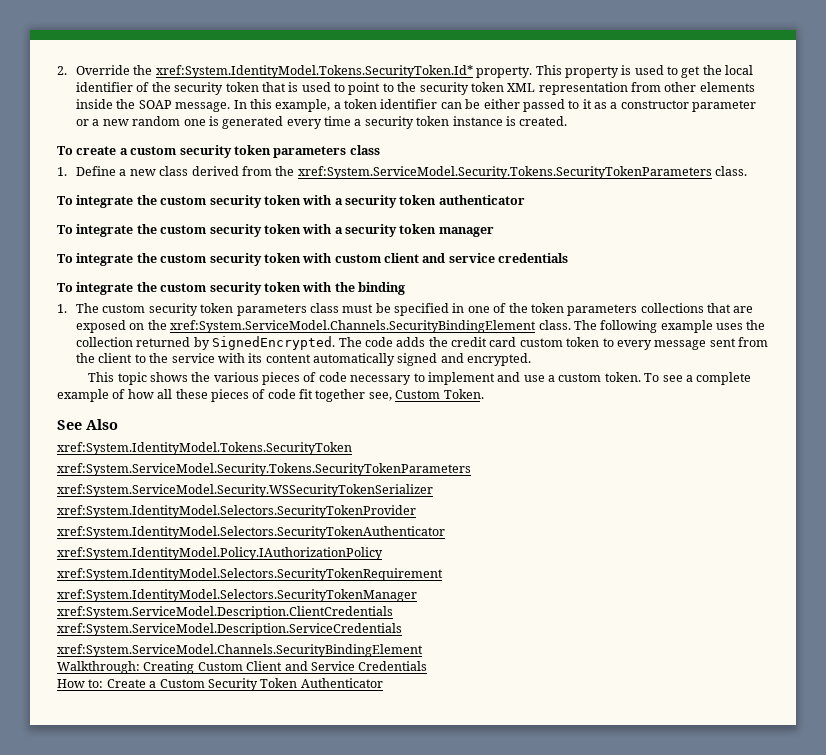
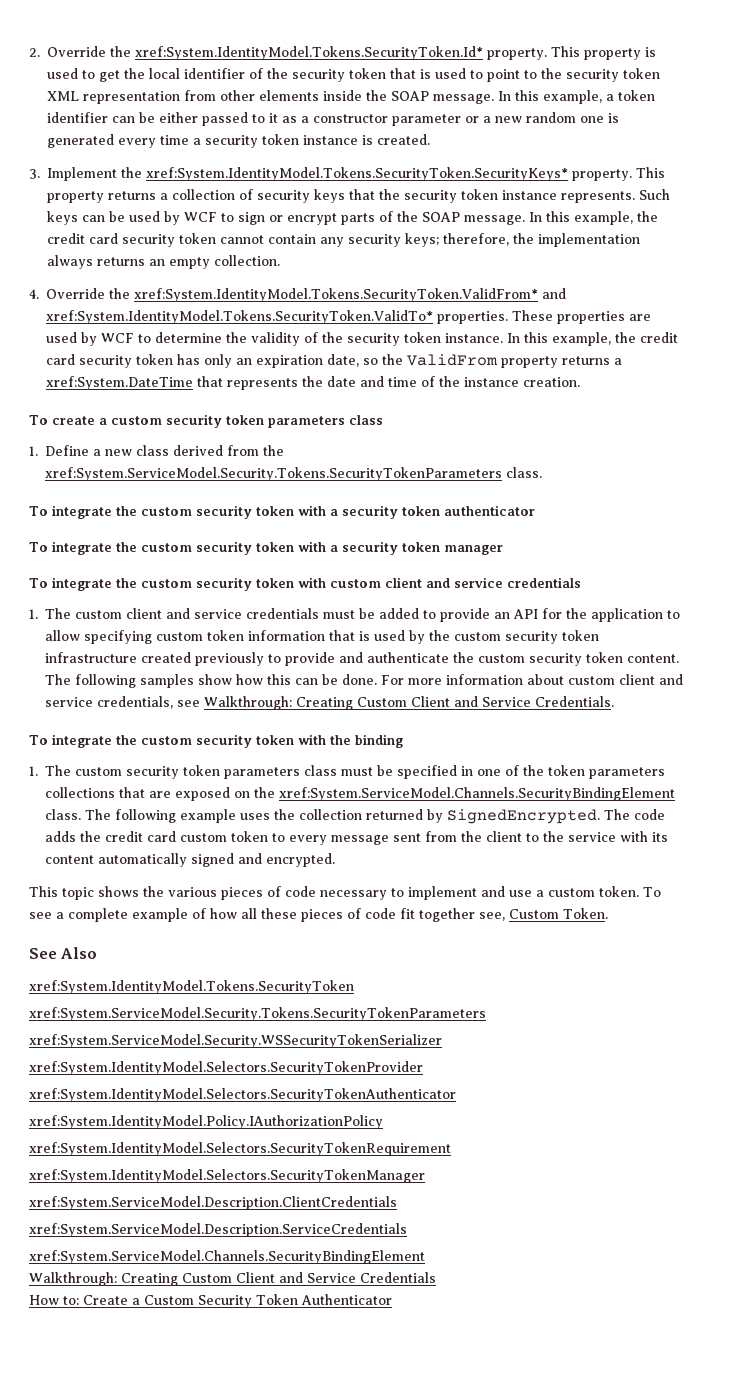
(568, 121) none -> [29,167,665,181] [47,189,670,203] [47,211,658,225] [47,233,640,247] [47,255,280,269] [29,288,566,302] [46,310,651,324] [46,332,678,346] [46,354,622,368] [46,376,580,390] // 3. Implement the xref:System.IdentityModel.Tokens.SecurityToken.SecurityKeys* property. This property returns a collection of security keys that the security token instance represents. Such keys can be used by WCF to sign or encrypt parts of the SOAP message. In this example, the credit card security token cannot contain any security keys; therefore, the implementation always returns an empty collection. // 4. Override the xref:System.IdentityModel.Tokens.SecurityToken.ValidFrom* and xref:System.IdentityModel.Tokens.SecurityToken.ValidTo* properties. These properties are used by WCF to determine the validity of the security token instance. In this example, the credit card security token has only an expiration date, so the ValidFrom property returns a xref:System.DateTime that represents the date and time of the instance creation.
(569, 258) none -> [29,608,680,622] [45,630,599,644] [45,652,679,666] [45,674,683,688] [45,696,614,710] // 1. The custom client and service credentials must be added to provide an API for the application to allow specifying custom token information that is used by the custom security token infrastructure created previously to provide and authenticate the custom security token content. The following samples show how this can be done. For more information about custom client and service credentials, see Walkthrough: Creating Custom Client and Service Credentials.

